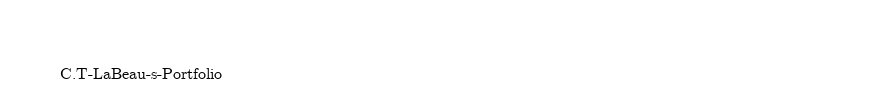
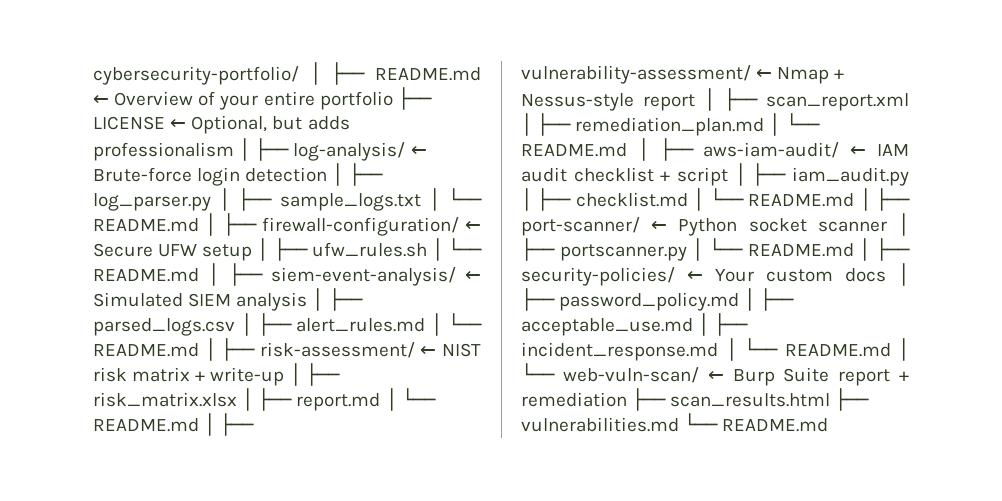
[60,68,222,79] C.T-LaBeau-s-Portfolio -> [93,62,482,85] [93,87,432,110] [93,115,350,134] [93,138,427,161] [93,163,383,186] [93,188,482,211] [93,213,481,236] [93,238,482,261] [93,263,481,286] [93,288,363,311] [93,313,483,336] [93,338,482,361] [93,363,340,386] [93,388,436,411] [93,413,255,436] [521,65,845,84] [521,88,909,111] [521,113,820,136] [521,138,909,161] [521,163,910,186] [521,188,910,211] [521,213,909,236] [521,238,911,261] [521,263,909,286] [521,288,795,311] [521,313,749,336] [521,338,909,361] [521,363,909,386] [521,388,870,411] [521,413,829,432] cybersecurity-portfolio/ │ ├── README.md ← Overview of your entire portfolio ├── LICENSE ← Optional, but adds professionalism │ ├── log-analysis/ ← Brute-force login detection │ ├── log_parser.py │ ├── sample_logs.txt │ └── README.md │ ├── firewall-configuration/ ← Secure UFW setup │ ├── ufw_rules.sh │ └── README.md │ ├── siem-event-analysis/ ← Simulated SIEM analysis │ ├── parsed_logs.csv │ ├── alert_rules.md │ └── README.md │ ├── risk-assessment/ ← NIST risk matrix + write-up │ ├── risk_matrix.xlsx │ ├── report.md │ └── README.md │ ├── vulnerability-assessment/ ← Nmap + Nessus-style report │ ├── scan_report.xml │ ├── remediation_plan.md │ └── README.md │ ├── aws-iam-audit/ ← IAM audit checklist + script │ ├── iam_audit.py │ ├── checklist.md │ └── README.md │ ├── port-scanner/ ← Python socket scanner │ ├── portscanner.py │ └── README.md │ ├── security-policies/ ← Your custom docs │ ├── password_policy.md │ ├── acceptable_use.md │ ├── incident_response.md │ └── README.md │ └── web-vuln-scan/ ← Burp Suite report + remediation ├── scan_results.html ├── vulnerabilities.md └── README.md

